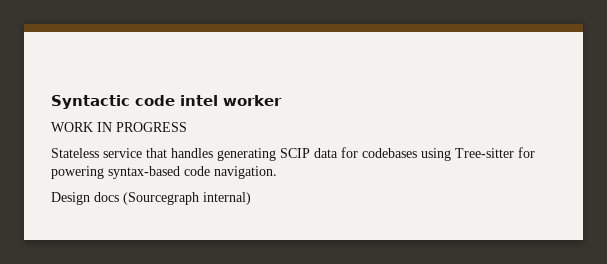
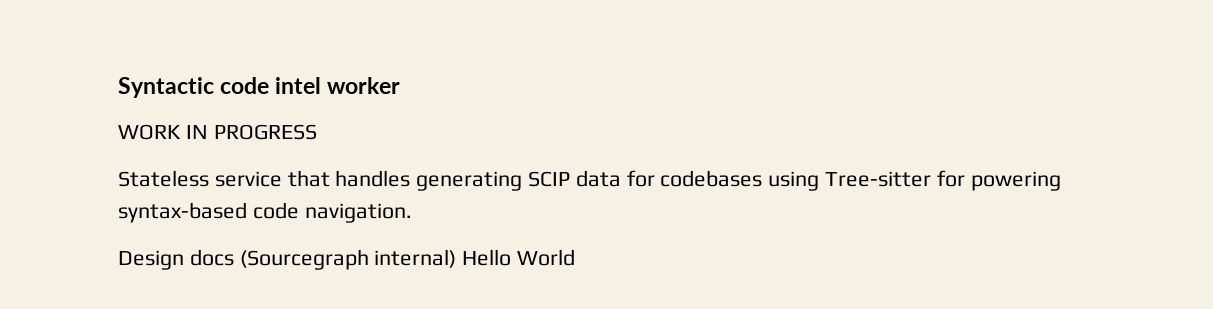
(251, 198) none -> [462,249,576,266] Hello World

